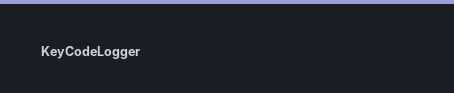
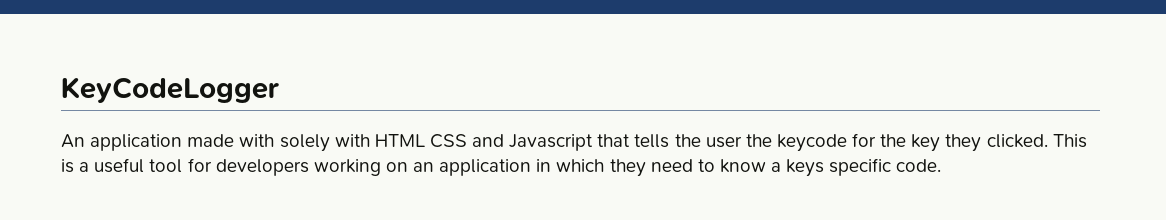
(140, 52) none -> [61,133,1087,152] [61,158,942,177] // An application made with solely with HTML CSS and Javascript that tells the user the keycode for the key they clicked. This is a useful tool for developers working on an application in which they need to know a keys specific code.

